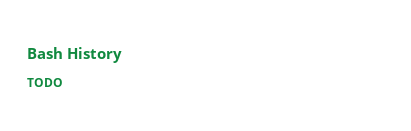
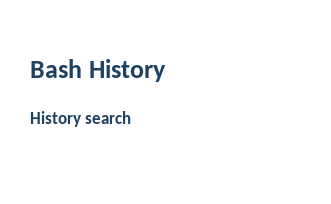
[27,78,63,87] TODO -> [30,111,132,127] History search

